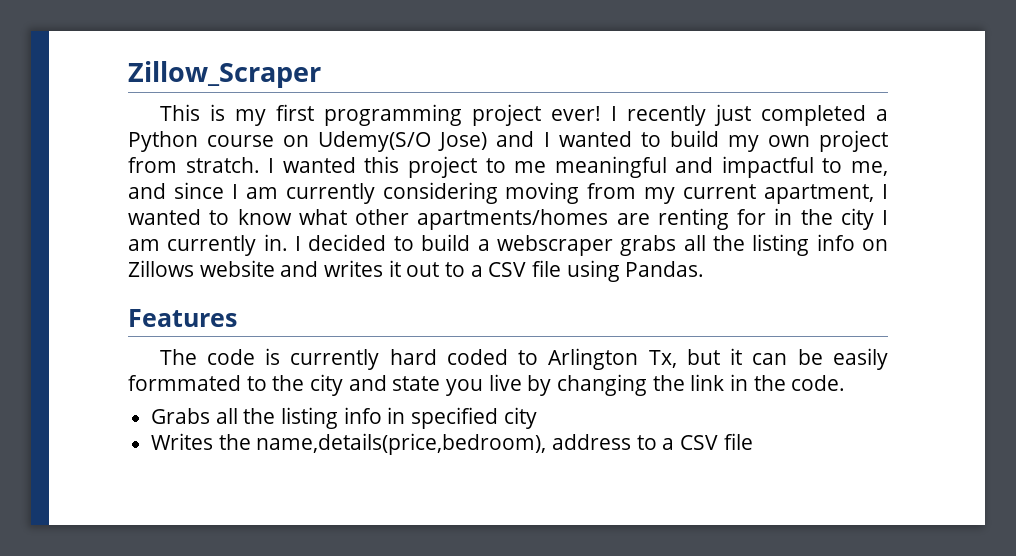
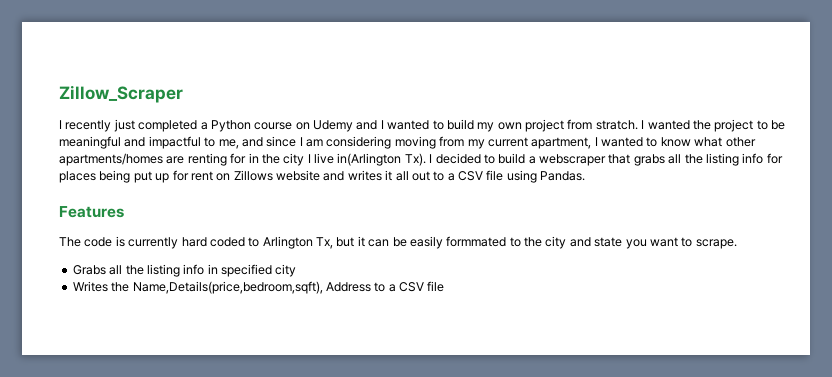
[159,104,601,126] This is my first programming project ever! -> (183, 94) none
[318,131,488,152] Udemy(S/O Jose) -> [313,120,353,132] Udemy
[364,156,400,173] this -> [692,120,711,130] the
[514,161,547,173] me -> [771,120,785,130] be
[285,183,375,204] currently -> (323, 143) none
[128,234,288,256] am currently in. -> [314,153,426,166] live in(Arlington Tx).
(613, 245) none -> [608,154,631,164] that
(855, 242) none -> [766,153,783,164] [59,170,213,183] for places being put up for rent
(401, 268) none -> [395,171,409,181] all
[488,374,846,396] live by changing the link in the code. -> [649,237,737,249] want to scrape.
[256,433,632,455] name,details(price,bedroom), address -> [132,281,371,294] Name,Details(price,bedroom,sqft), Address

